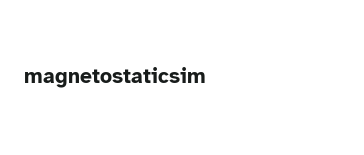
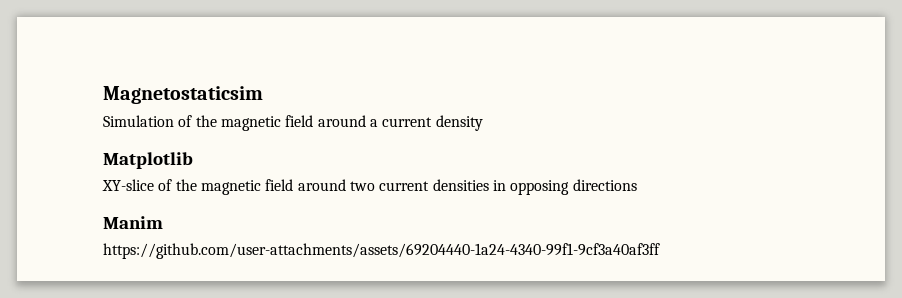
[24,67,206,88] magnetostaticsim -> [103,86,263,104] [103,115,483,131] [103,152,193,169] [102,179,637,195] [103,216,163,229] [103,243,660,259] Magnetostaticsim // Simulation of the magnetic field around a current density // Matplotlib // XY-slice of the magnetic field around two current densities in opposing directions // Manim // https://github.com/user-attachments/assets/69204440-1a24-4340-99f1-9cf3a40af3ff

